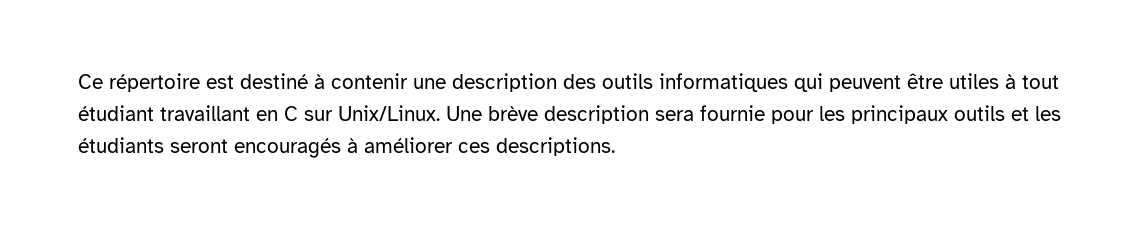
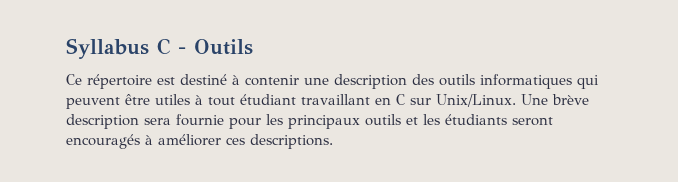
(78, 81) none -> [66,38,253,59] Syllabus C - Outils //

